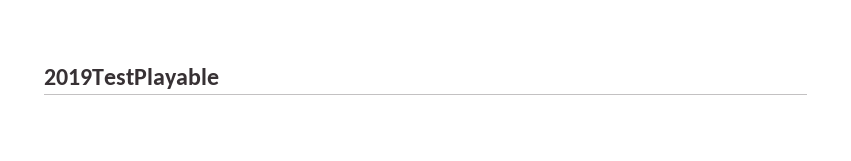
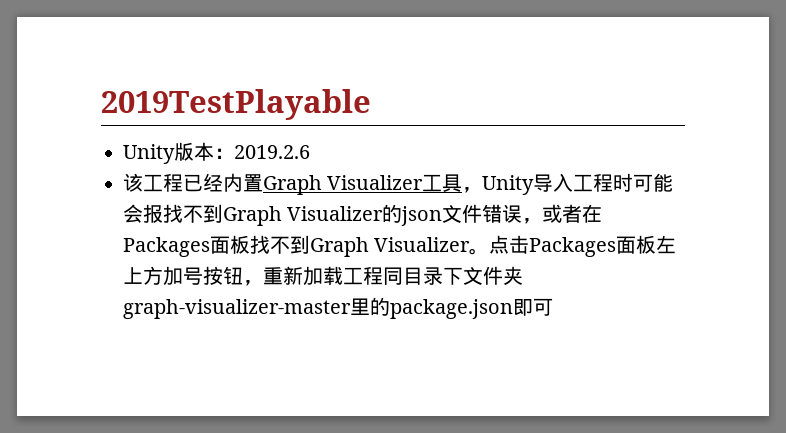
(219, 78) none -> [123,142,310,164] [123,173,674,195] [123,204,603,226] [123,235,677,257] [123,266,523,286] [123,297,553,319] // Unity版本：2019.2.6 // 该工程已经内置Graph Visualizer工具，Unity导入工程时可能会报找不到Graph Visualizer的json文件错误，或者在Packages面板找不到Graph Visualizer。点击Packages面板左上方加号按钮，重新加载工程同目录下文件夹graph-visualizer-master里的package.json即可

